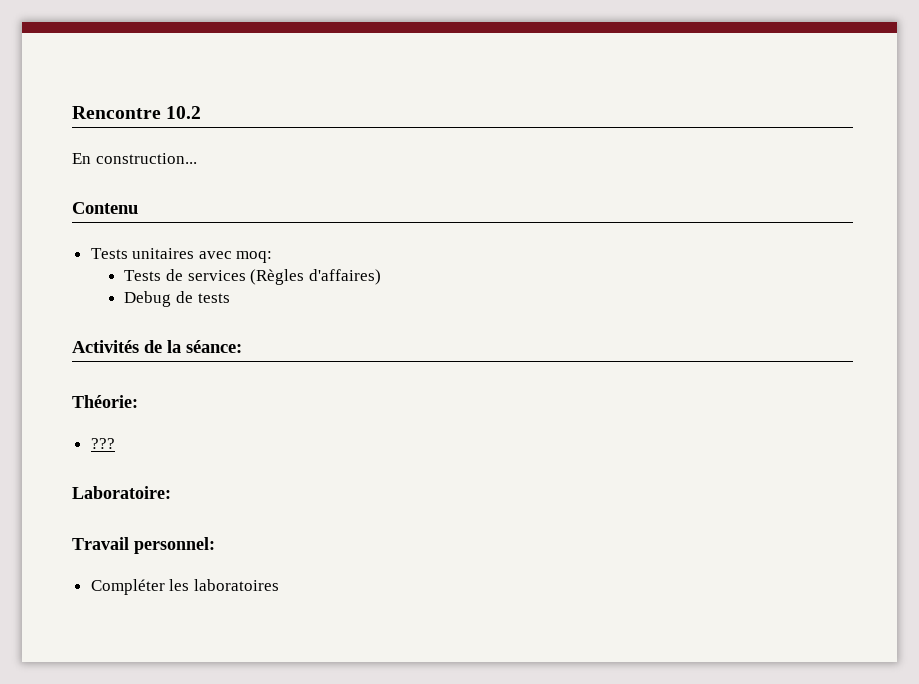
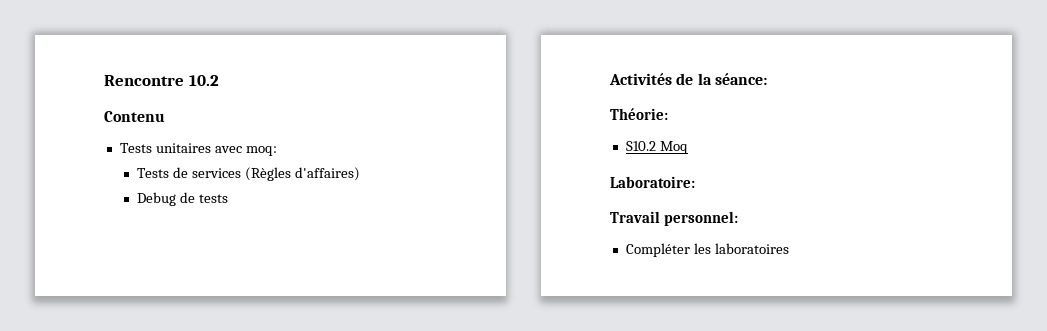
[72,153,197,164] // En construction... -> (219, 80) none
[90,438,115,449] ??? -> [625,141,688,154] S10.2 Moq

